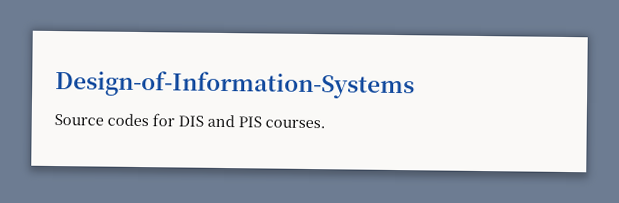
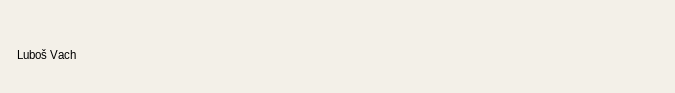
[55,70,415,100] [54,113,326,129] Design-of-Information-Systems // Source codes for DIS and PIS courses. -> [17,49,77,59] Luboš Vach

